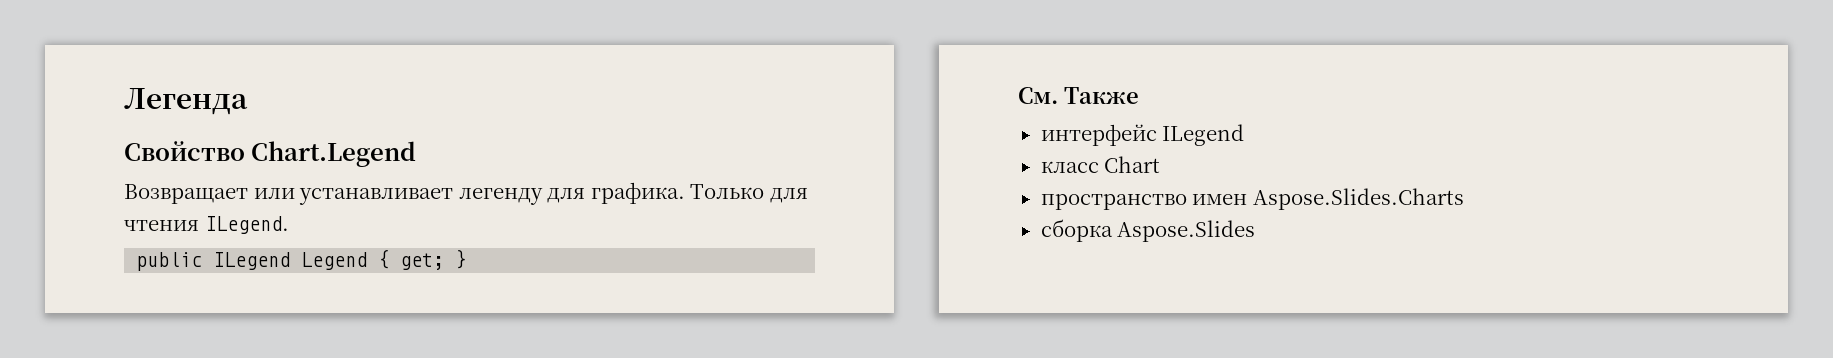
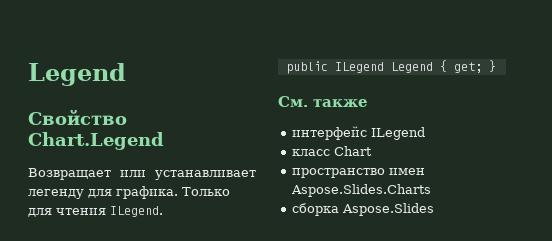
[124,88,248,115] Легенда -> [28,63,126,86] Legend
[1064,87,1139,104] Также -> [313,99,368,107] также

